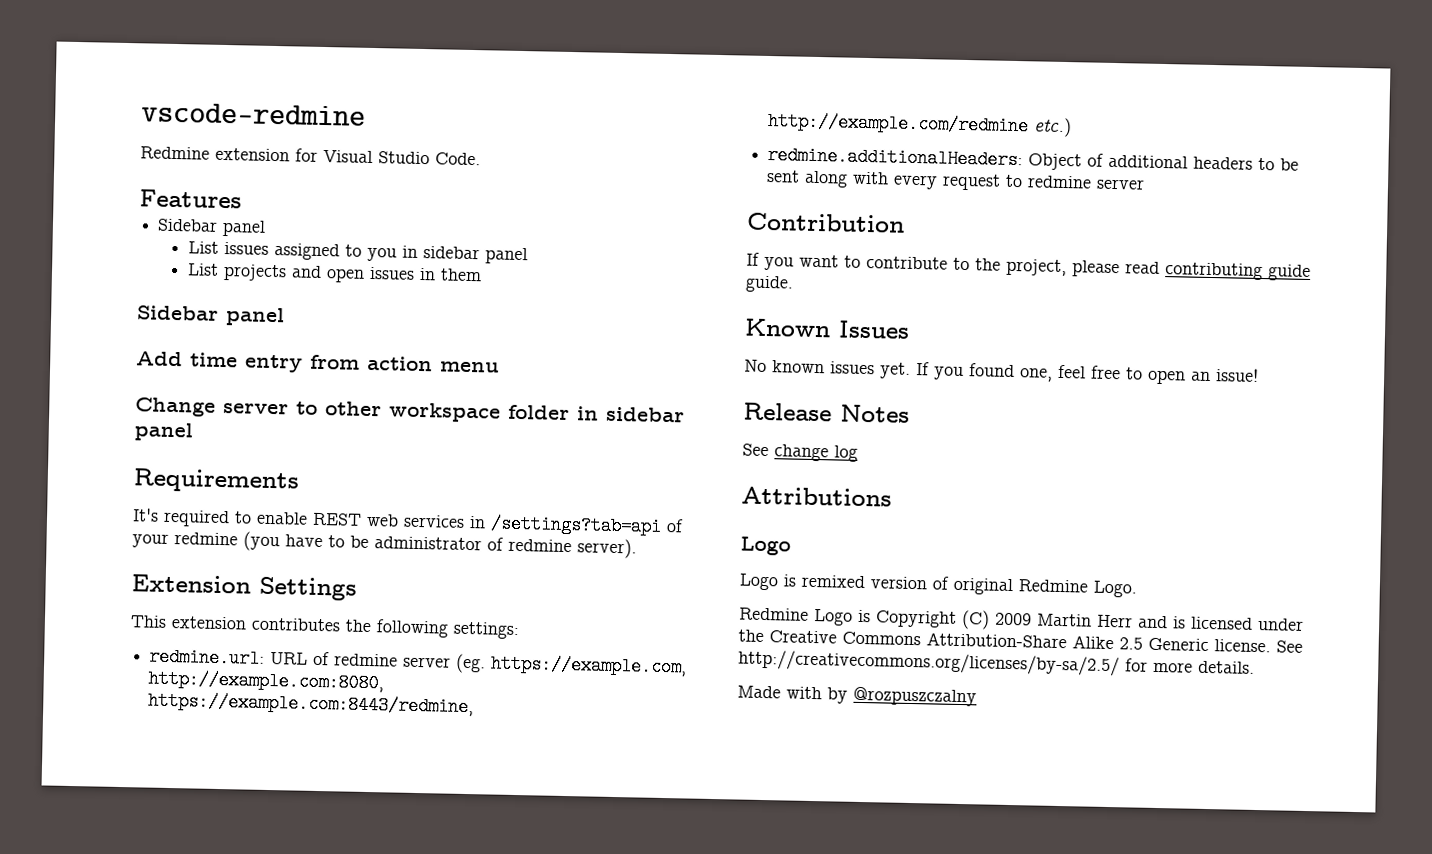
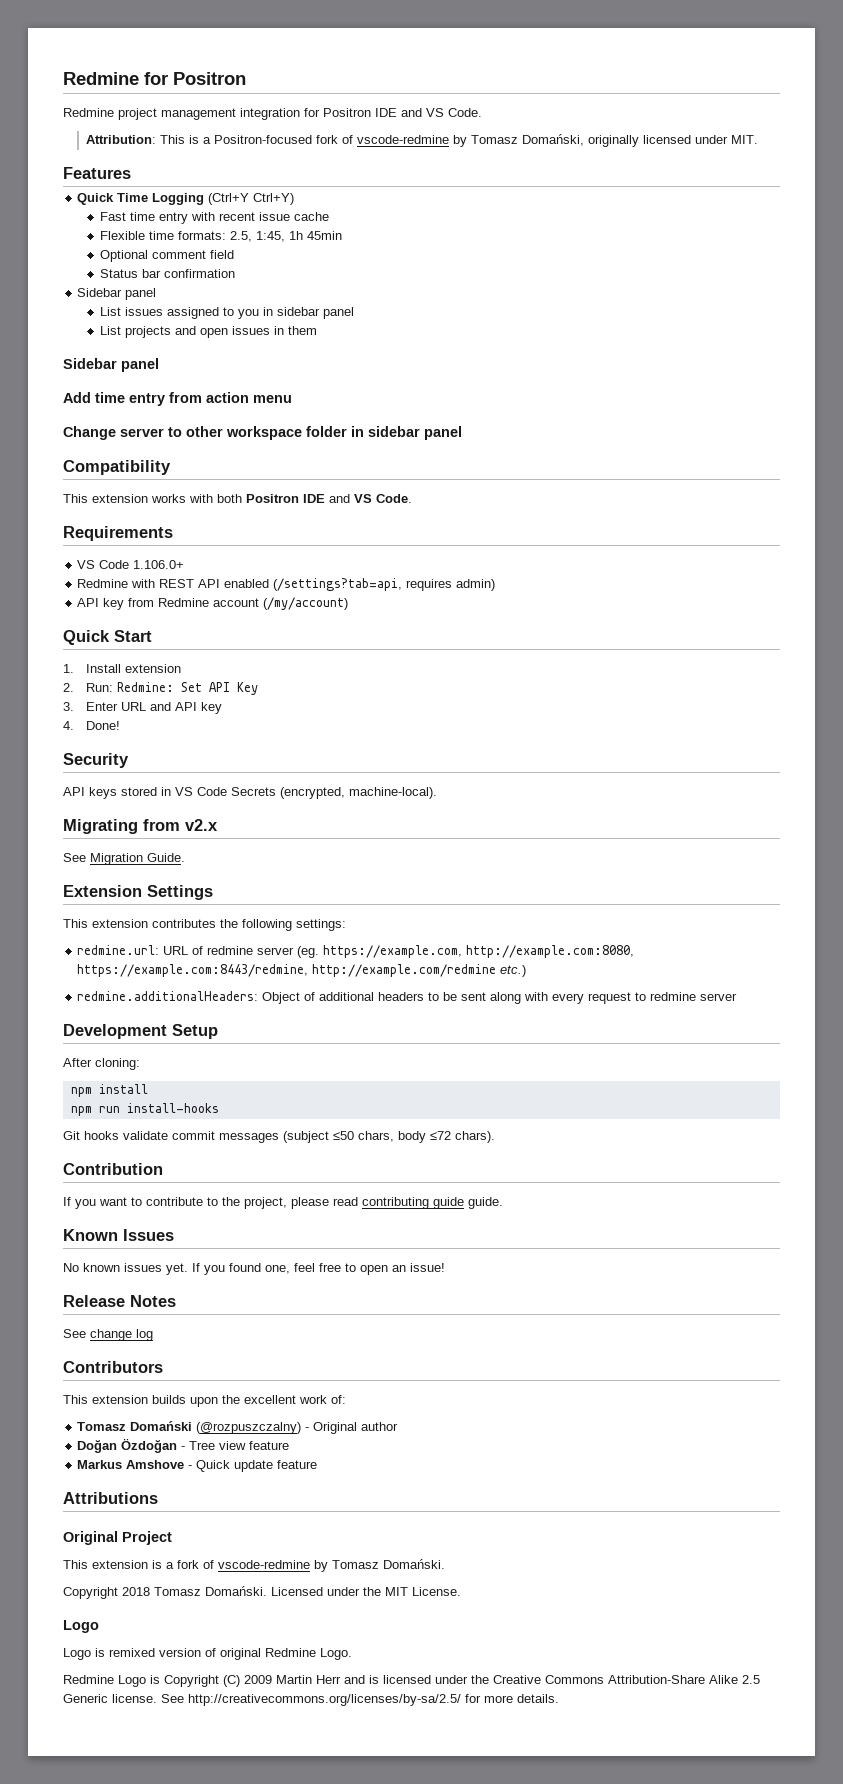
[141,102,366,126] [140,146,481,166] [139,189,242,209] vscode-redmine // Redmine extension for Visual Studio Code. // Features -> [63,72,246,85] [63,108,482,120] [85,134,758,147] [63,167,131,179] [77,193,295,205] [100,212,330,224] [100,231,343,242] [100,250,235,262] [100,269,236,278] Redmine for Positron // Redmine project management integration for Positron IDE and VS Code. // Attribution: This is a Positron-focused fork of vscode-redmine by Tomasz Domański, originally licensed under MIT. // Features // Quick Time Logging (Ctrl+Y Ctrl+Y) // Fast time entry with recent issue cache // Flexible time formats: 2.5, 1:45, 1h 45min // Optional comment field // Status bar confirmation
[133,468,300,494] [132,508,684,536] [132,531,637,559] Requirements // It's required to enable REST web services in /settings?tab=api of your redmine (you have to be administrator of redmine server). -> [63,460,171,475] [63,494,412,503] [63,526,173,541] [77,560,185,569] [77,578,496,591] [77,597,349,610] [63,630,152,645] [63,664,181,673] [63,682,258,695] [63,702,222,714] [63,721,120,730] [63,753,129,768] [63,787,437,799] [63,819,218,834] [63,853,185,865] Compatibility // This extension works with both Positron IDE and VS Code. // Requirements // VS Code 1.106.0+ // Redmine with REST API enabled (/settings?tab=api, requires admin) // API key from Redmine account (/my/account) // Quick Start // 1. Install extension // 2. Run: Redmine: Set API Key // 3. Enter URL and API key // 4. Done! // Security // API keys stored in VS Code Secrets (encrypted, machine-local). // Migrating from v2.x // See Migration Guide.
(1146, 184) none -> [63,1024,218,1039] [63,1058,140,1070] [70,1084,148,1097] [70,1103,219,1116] [63,1131,495,1143] // Development Setup // After cloning: // npm install // npm run install-hooks // Git hooks validate commit messages (subject ≤50 chars, body ≤72 chars).
[741,486,892,507] Attributions -> [63,1361,163,1373] [63,1395,346,1407] [77,1421,399,1434] [77,1438,290,1453] [77,1460,318,1472] [63,1492,158,1504] [63,1531,172,1545] [63,1559,445,1572] [63,1586,461,1599] Contributors // This extension builds upon the excellent work of: // Tomasz Domański (@rozpuszczalny) - Original author // Doğan Özdoğan - Tree view feature // Markus Amshove - Quick update feature // Attributions // Original Project // This extension is a fork of vscode-redmine by Tomasz Domański. // Copyright 2018 Tomasz Domański. Licensed under the MIT License.
[737,685,977,707] // Made with by @rozpuszczalny -> (559, 1698) none

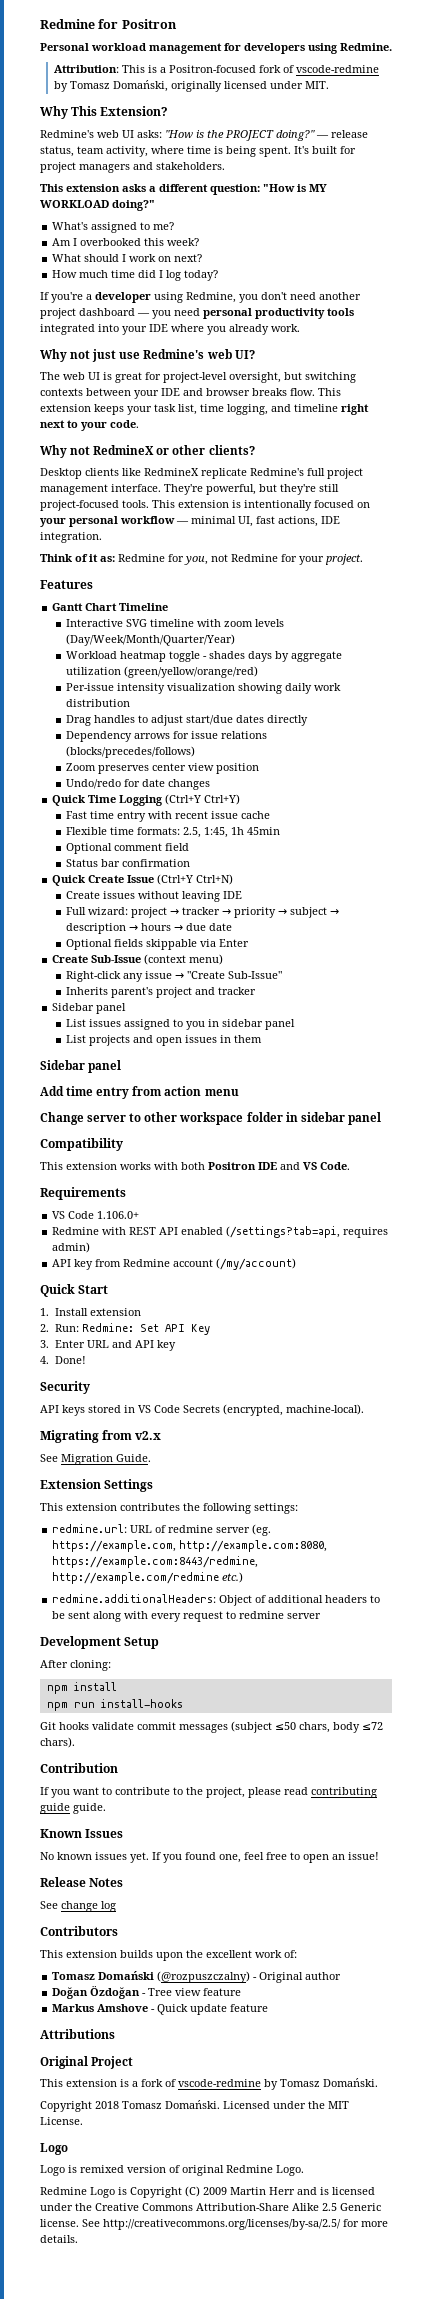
[63,108,482,120] Redmine project management integration for Positron IDE and VS Code. -> [40,43,392,54] Personal workload management for developers using Redmine.
[63,167,131,179] Features -> [40,106,169,119] [40,130,368,141] [40,146,356,157] [40,162,225,173] [40,184,327,195] [40,200,155,211] [52,222,175,233] [52,238,200,246] [52,254,203,262] [52,270,219,281] [40,292,361,303] [40,308,354,319] [40,324,300,335] [40,349,255,362] [40,372,356,383] [40,388,341,399] [40,404,369,415] [40,420,139,431] [40,445,255,458] [40,468,363,479] [40,484,339,495] [40,500,370,511] [40,516,340,527] [40,532,102,543] [40,554,363,565] [40,580,93,589] [52,603,169,611] [65,619,284,627] [65,634,235,646] [65,651,342,662] [65,666,258,678] [65,683,341,694] [65,699,130,707] [65,715,308,726] [65,731,267,742] [65,746,195,758] [65,763,259,774] [65,779,210,790] Why This Extension? // Redmine's web UI asks: "How is the PROJECT doing?" — release status, team activity, where time is being spent. It's built for project managers and stakeholders. // This extension asks a different question: "How is MY WORKLOAD doing?" // What's assigned to me? // Am I overbooked this week? // What should I work on next? // How much time did I log today? // If you're a developer using Redmine, you don't need another project dashboard — you need personal productivity tools integrated into your IDE where you already work. // Why not just use Redmine's web UI? // The web UI is great for project-level oversight, but switching contexts between your IDE and browser breaks flow. This extension keeps your task list, time logging, and timeline right next to your code. // Why not RedmineX or other clients? // Desktop clients like RedmineX replicate Redmine's full project management interface. They're powerful, but they're still project-focused tools. This extension is intentionally focused on your personal workflow — minimal UI, fast actions, IDE integration. // Think of it as: Redmine for you, not Redmine for your project. // Features // Gantt Chart Timeline // Interactive SVG timeline with zoom levels (Day/Week/Month/Quarter/Year) // Workload heatmap toggle - shades days by aggregate utilization (green/yellow/orange/red) // Per-issue intensity visualization showing daily work distribution // Drag handles to adjust start/due dates directly // Dependency arrows for issue relations (blocks/precedes/follows) // Zoom preserves center view position // Undo/redo for date changes
(236, 273) none -> [52,874,234,886] [65,891,242,902] [65,907,339,918] [65,923,232,934] [65,939,249,950] [52,954,224,965] [65,971,282,982] [65,987,256,998] // Quick Create Issue (Ctrl+Y Ctrl+N) // Create issues without leaving IDE // Full wizard: project → tracker → priority → subject → description → hours → due date // Optional fields skippable via Enter // Create Sub-Issue (context menu) // Right-click any issue → "Create Sub-Issue" // Inherits parent's project and tracker

